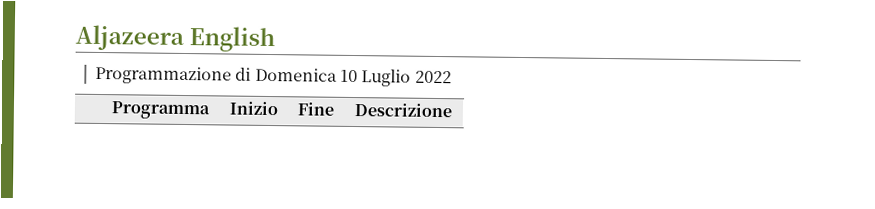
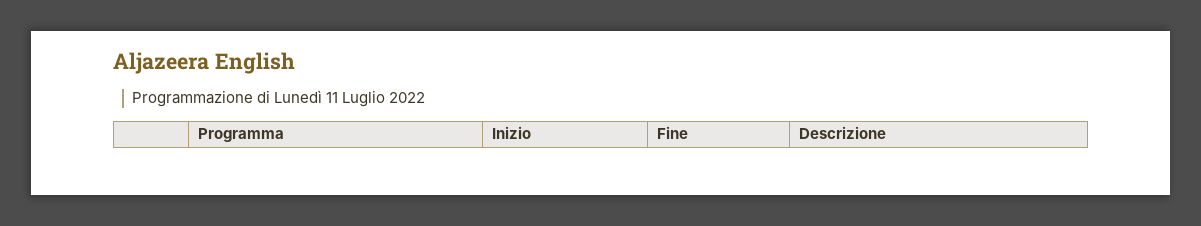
[254,67,358,83] Domenica 10 -> [274,90,339,103] Lunedì 11

